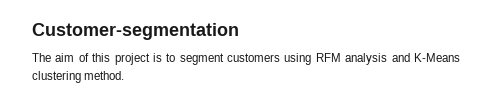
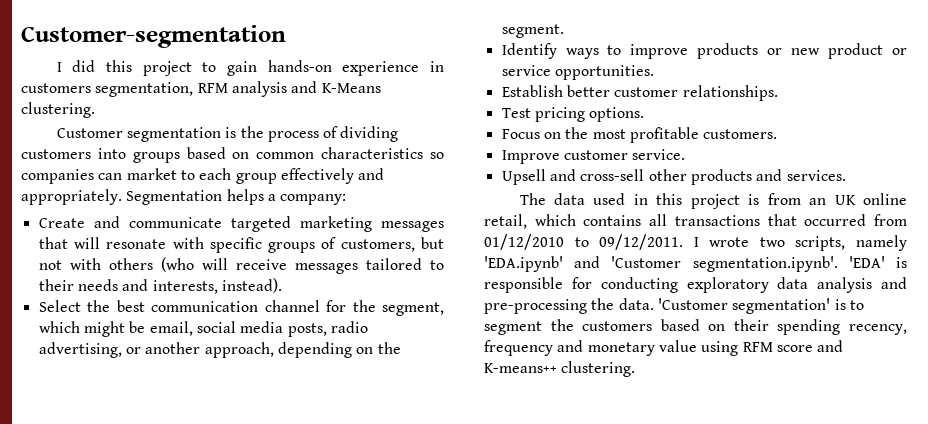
[32,53,460,65] [32,71,125,83] The aim of this project is to segment customers using RFM analysis and K-Means clustering method. -> [56,60,444,76] [21,81,381,97] [21,102,95,118] [56,126,399,142] [21,147,444,163] [21,168,385,184] [21,189,347,205] [38,216,444,232] [38,237,445,253] [38,257,445,274] [38,278,282,294] [38,300,444,316] [38,321,368,337] [38,342,401,358] [501,24,564,38] [501,43,907,59] [501,65,654,80] [501,85,778,101] [501,107,645,122] [501,127,778,143] [501,149,686,164] [501,169,846,185] [519,193,907,209] [484,214,907,229] [484,234,907,251] [484,256,907,272] [484,277,907,293] [484,298,864,314] [484,319,907,335] [484,340,844,356] [484,361,636,377] I did this project to gain hands-on experience in customers segmentation, RFM analysis and K-Means clustering. // Customer segmentation is the process of dividing customers into groups based on common characteristics so companies can market to each group effectively and appropriately. Segmentation helps a company: // Create and communicate targeted marketing messages that will resonate with specific groups of customers, but not with others (who will receive messages tailored to their needs and interests, instead). // Select the best communication channel for the segment, which might be email, social media posts, radio advertising, or another approach, depending on the segment. // Identify ways to improve products or new product or service opportunities. // Establish better customer relationships. // Test pricing options. // Focus on the most profitable customers. // Improve customer service. // Upsell and cross-sell other products and services. // The data used in this project is from an UK online retail, which contains all transactions that occurred from 01/12/2010 to 09/12/2011. I wrote two scripts, namely 'EDA.ipynb' and 'Customer segmentation.ipynb'. 'EDA' is responsible for conducting exploratory data analysis and pre-processing the data. 'Customer segmentation' is to segment the customers based on their spending recency, frequency and monetary value using RFM score and K-means++ clustering.

